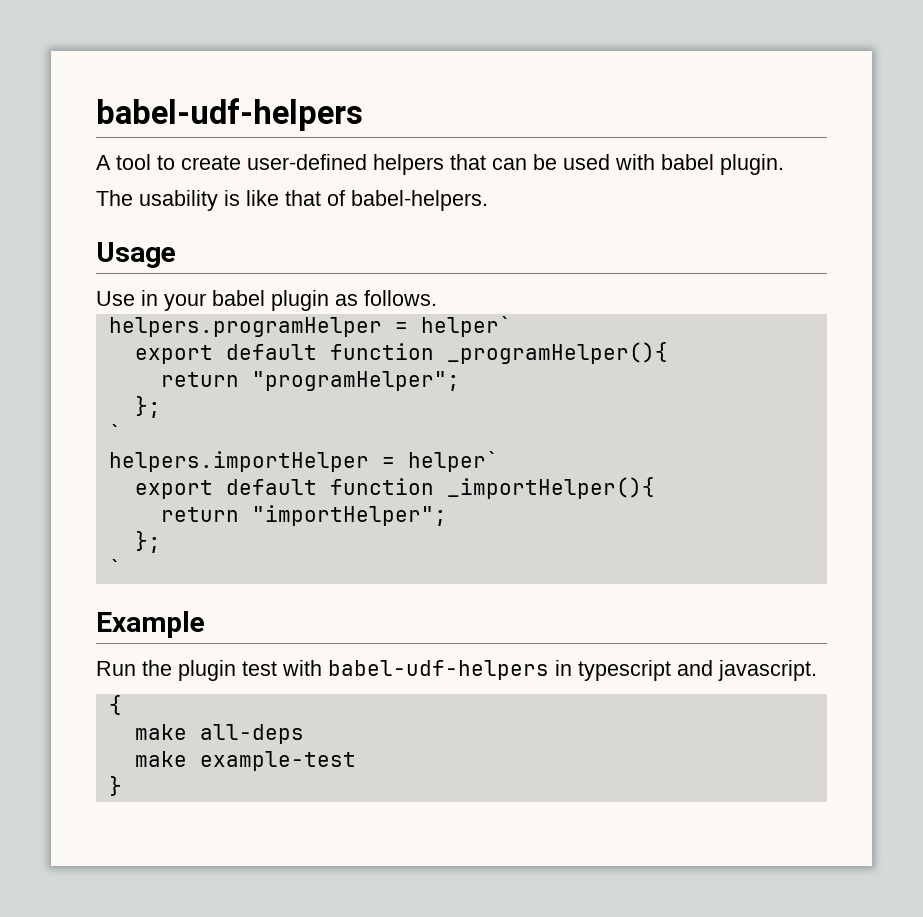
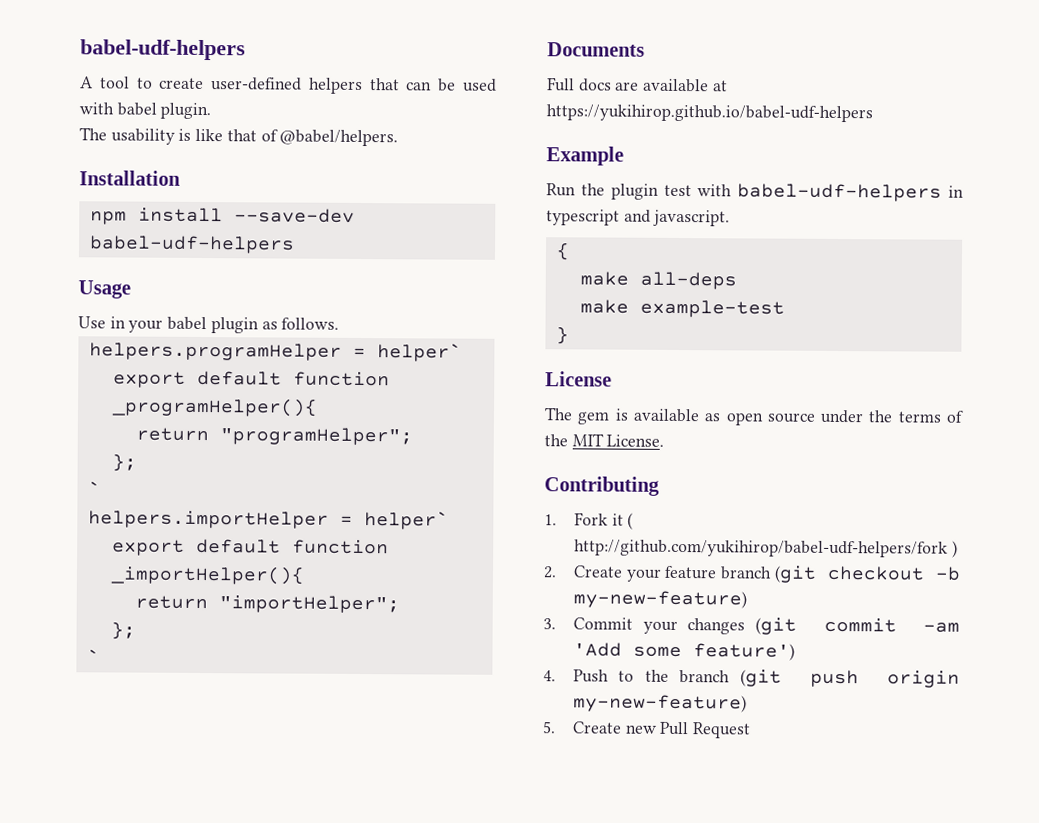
[351,190,488,211] babel-helpers. -> [279,129,399,147] [79,170,181,186] [89,207,355,225] [88,235,295,254] @babel/helpers. // Installation // npm install --save-dev babel-udf-helpers
(122, 567) none -> [547,42,645,57] [547,77,728,93] [546,104,873,123] // Documents // Full docs are available at https://yukihirop.github.io/babel-udf-helpers
(122, 786) none -> [545,371,612,387] [544,407,964,426] [544,433,665,447] [544,476,660,496] [544,512,634,530] [573,539,958,558] [543,565,961,583] [572,590,747,609] [543,617,960,635] [572,642,795,661] [543,669,960,688] [572,694,747,713] [542,721,752,739] // License // The gem is available as open source under the terms of the MIT License. // Contributing // 1. Fork it ( http://github.com/yukihirop/babel-udf-helpers/fork ) // 2. Create your feature branch (git checkout -b my-new-feature) // 3. Commit your changes (git commit -am 'Add some feature') // 4. Push to the branch (git push origin my-new-feature) // 5. Create new Pull Request

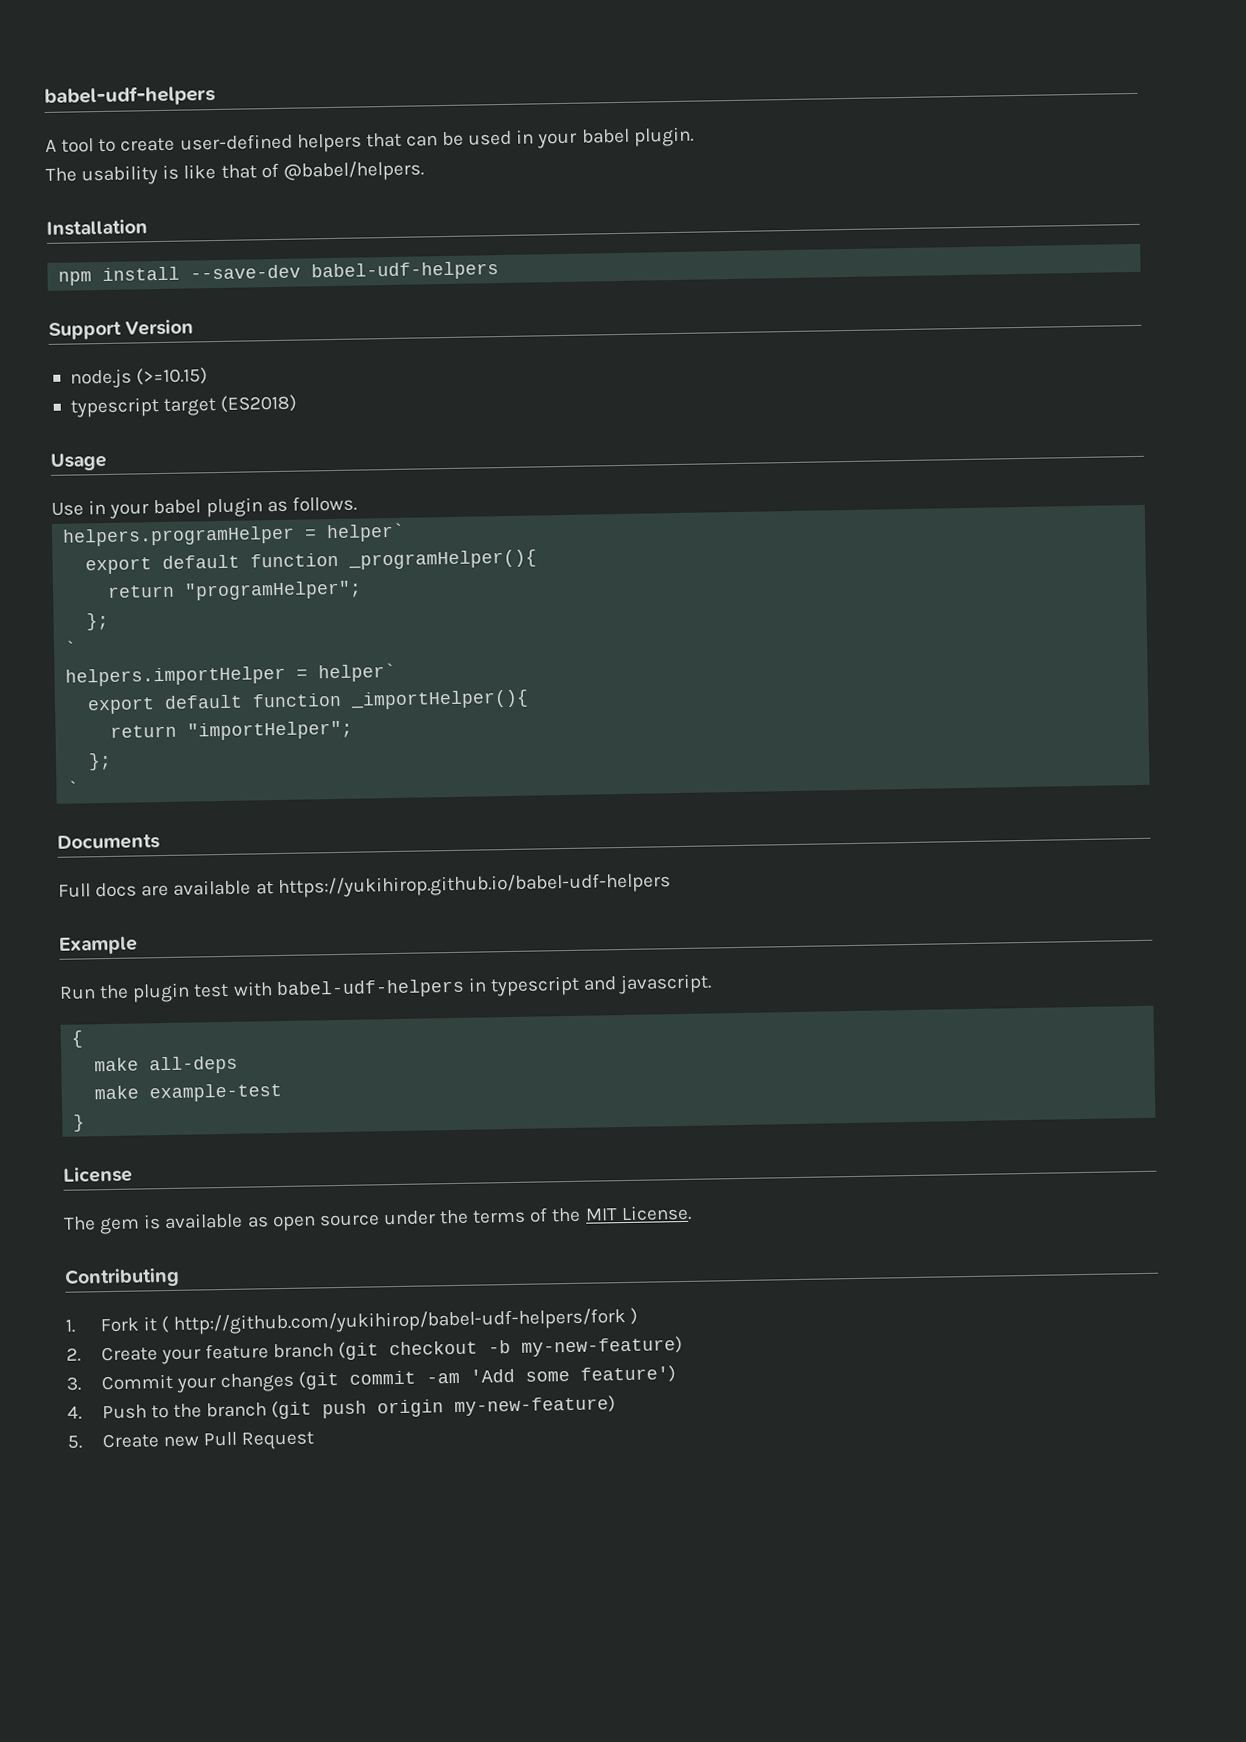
[79,102,114,115] with -> [516,129,578,149] in your
(295, 244) none -> [48,319,195,340] [69,367,209,389] [69,394,298,418] // Support Version // node.js (>=10.15) // typescript target (ES2018)

